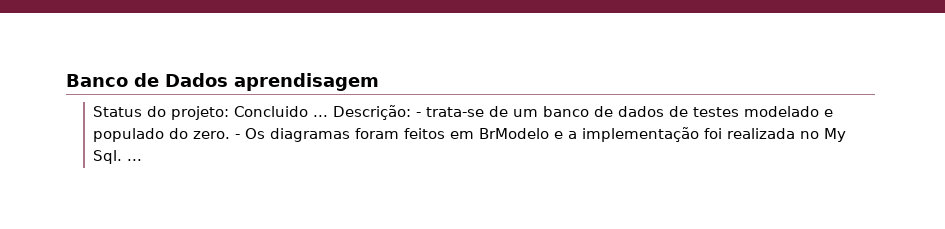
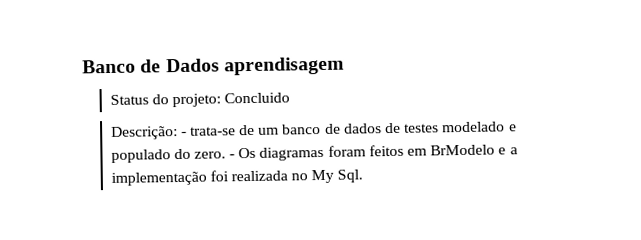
[313,115,329,117] ... -> (291, 98) //
[127,159,143,161] ... -> (364, 176) none

